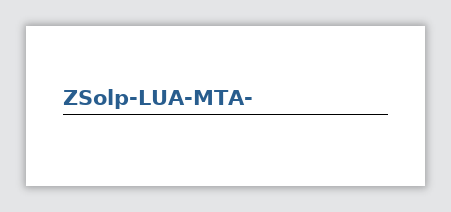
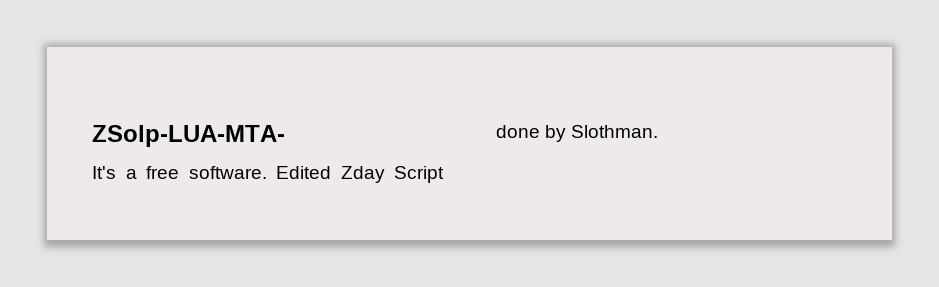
(253, 99) none -> [92,166,444,183] [496,125,659,142] // It's a free software. Edited Zday Script done by Slothman.

